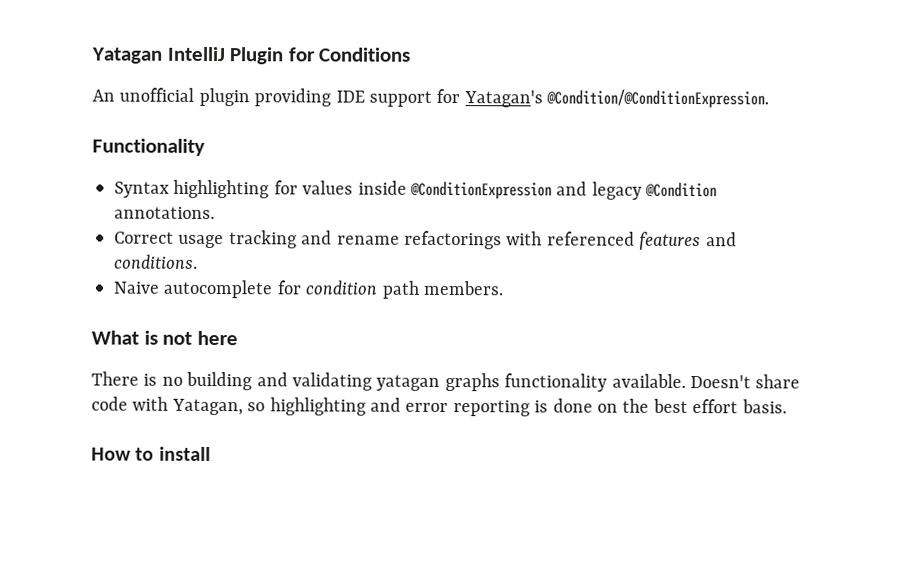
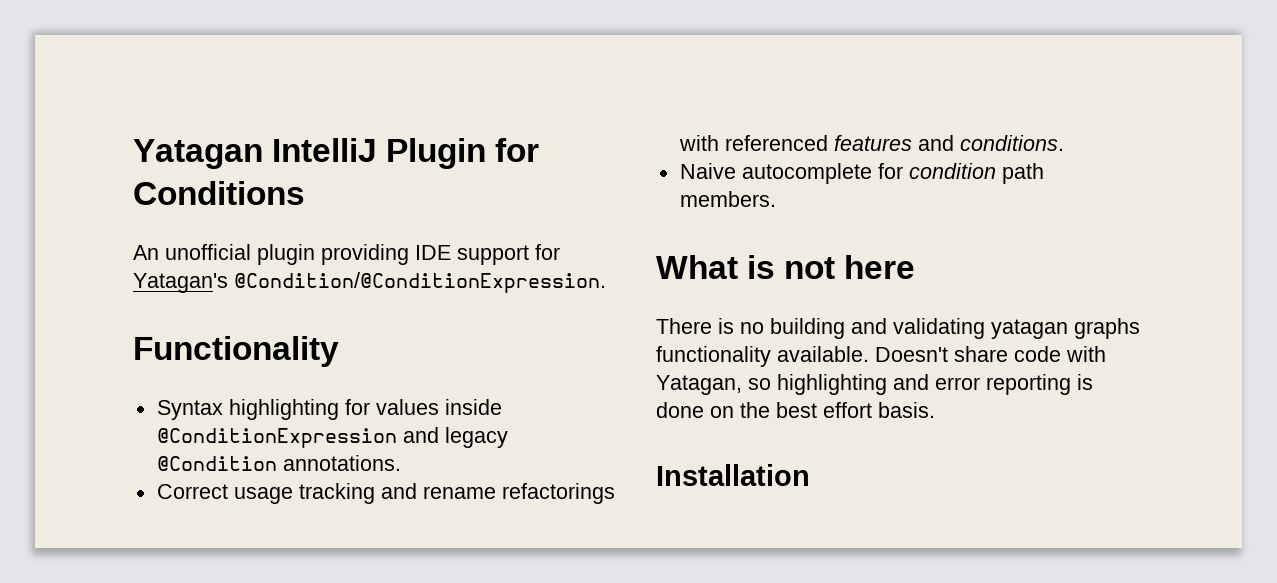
[91,446,211,462] How to install -> [656,464,810,486] Installation

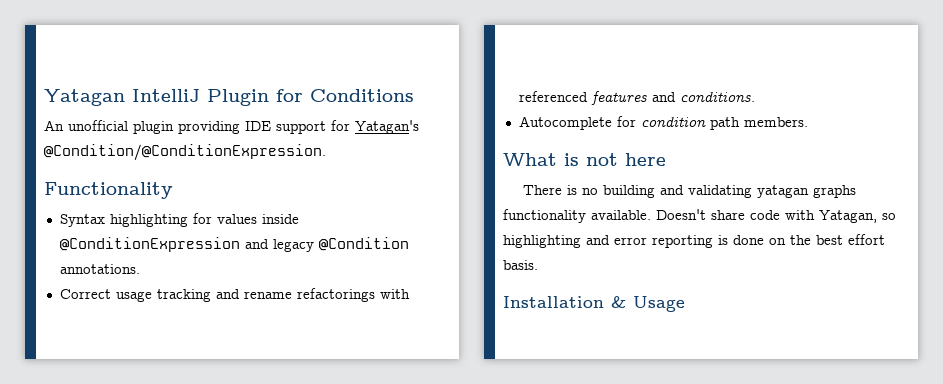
[679,163,872,184] Naive autocomplete -> [518,116,612,130] Autocomplete
(810, 475) none -> [611,296,685,312] & Usage

